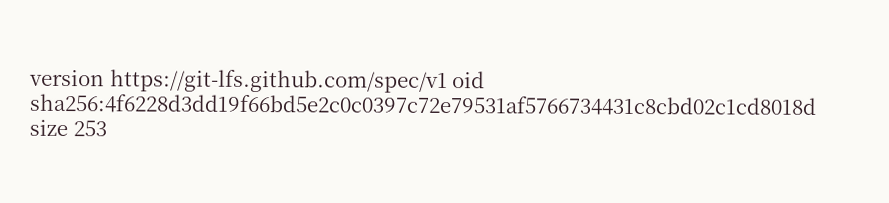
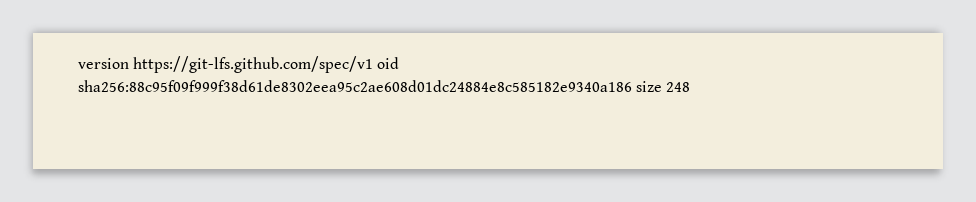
[29,93,817,116] [29,119,107,137] sha256:4f6228d3dd19f66bd5e2c0c0397c72e79531af5766734431c8cbd02c1cd8018d size 253 -> [78,80,691,92] sha256:88c95f09f999f38d61de8302eea95c2ae608d01dc24884e8c585182e9340a186 size 248

